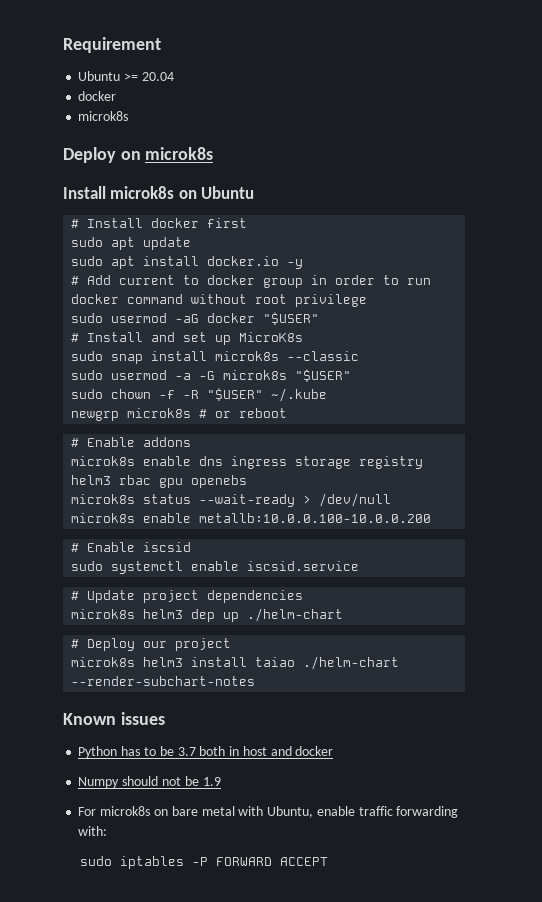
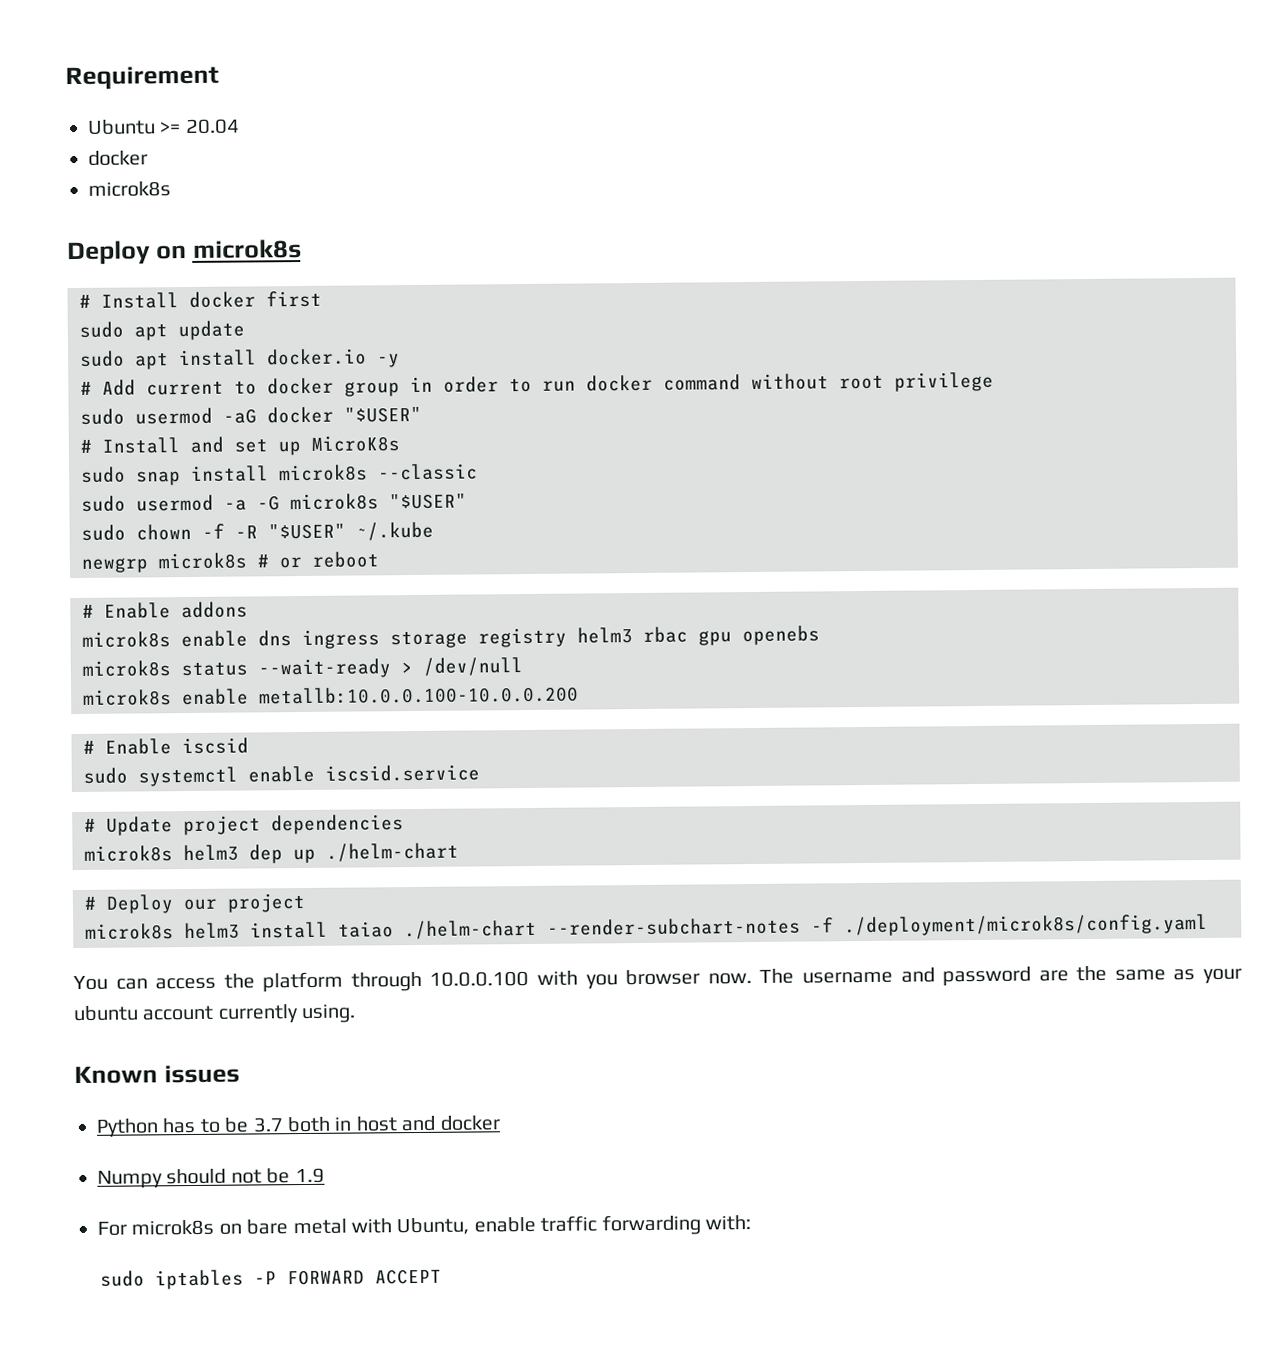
[63,186,255,199] // Install microk8s on Ubuntu -> (302, 248) none
(256, 681) none -> [811,913,1208,937] [73,965,1242,993] [73,1003,357,1024] -f ./deployment/microk8s/config.yaml // You can access the platform through 10.0.0.100 with you browser now. The username and password are the same as your ubuntu account currently using.

